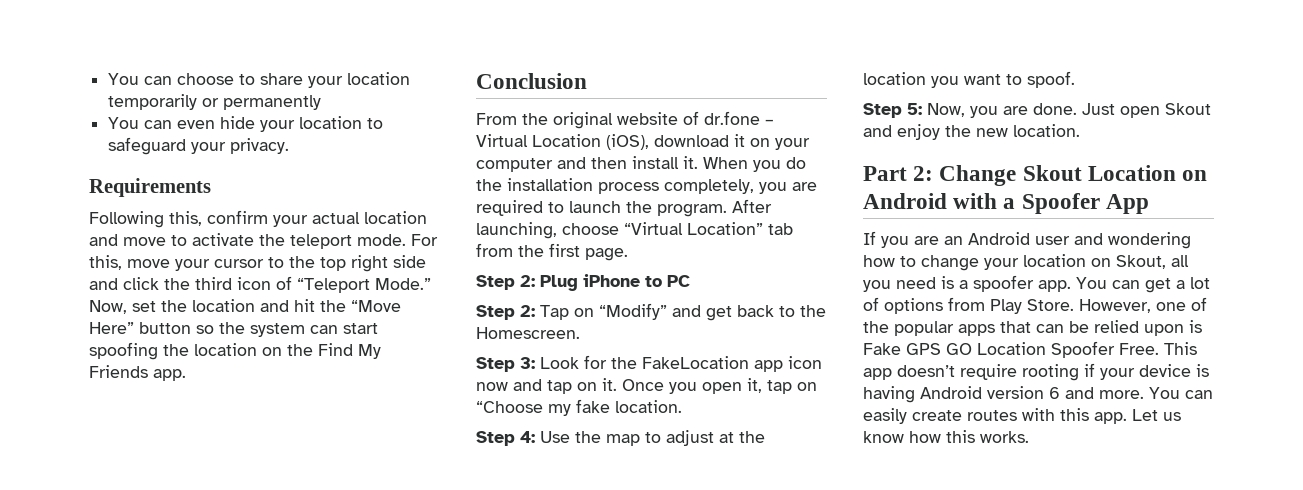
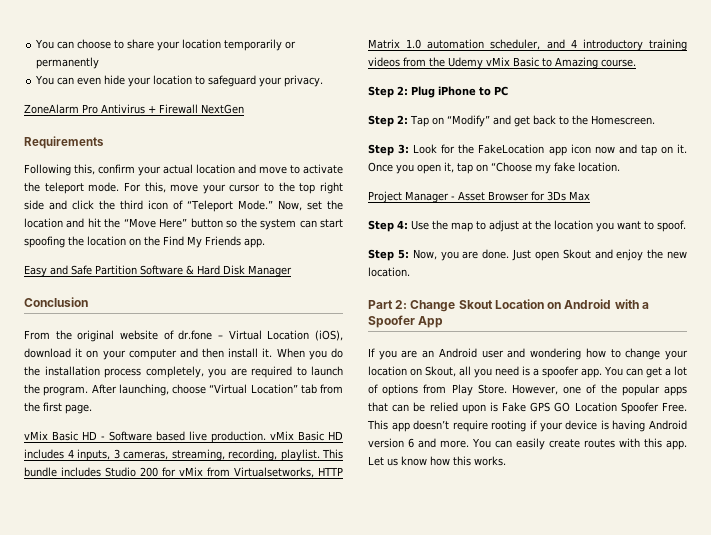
(290, 146) none -> [24,104,244,114] // ZoneAlarm Pro Antivirus + Firewall NextGen
(186, 375) none -> [24,265,292,277] // Easy and Safe Partition Software & Hard Disk Manager
(628, 254) none -> [24,431,343,443] [24,449,343,461] [24,467,343,478] [368,39,687,51] [368,57,636,69] // vMix Basic HD - Software based live production. vMix Basic HD includes 4 inputs, 3 cameras, streaming, recording, playlist. This bundle includes Studio 200 for vMix from Virtualsetworks, HTTP Matrix 1.0 automation scheduler, and 4 introductory training videos from the Udemy vMix Basic to Amazing course.
(682, 406) none -> [368,191,590,203] // Project Manager - Asset Browser for 3Ds Max

